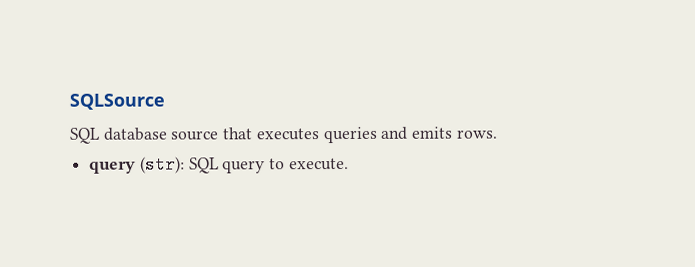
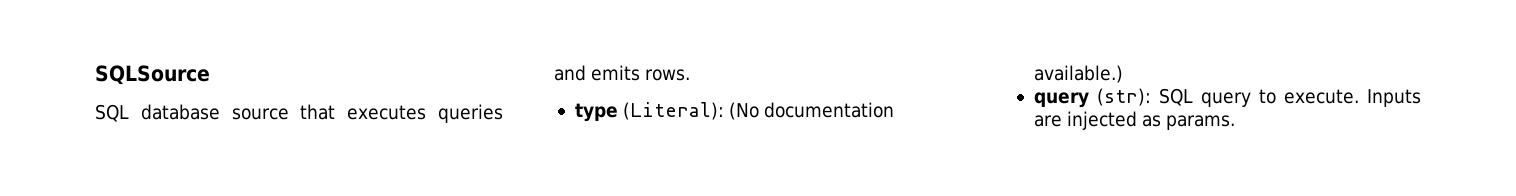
(498, 134) none -> [574,102,895,122] [1033,65,1123,83] // type (Literal): (No documentation available.)
(349, 164) none -> [1367,89,1421,107] [1033,111,1236,130] Inputs are injected as params.

